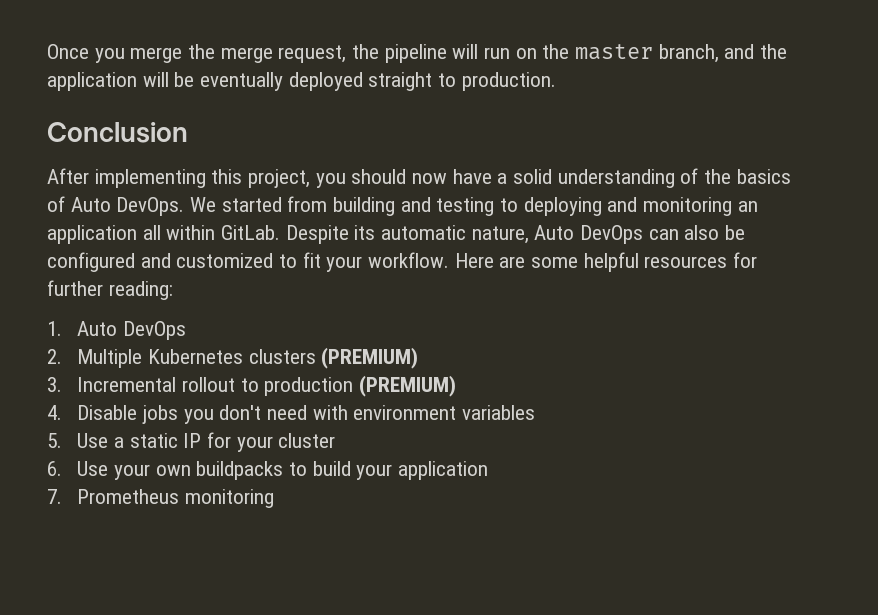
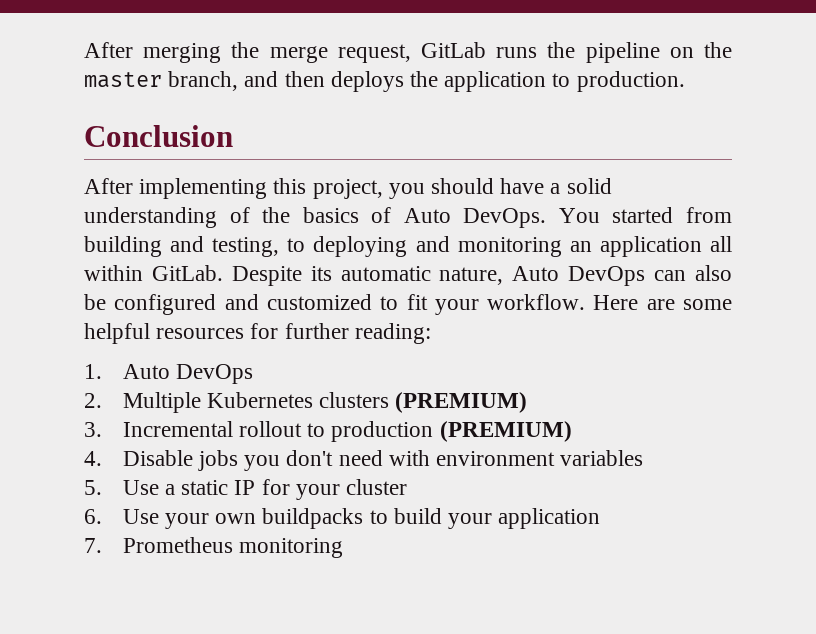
[47,44,511,63] Once you merge the merge request, the pipeline will run -> [84,42,660,63] After merging the merge request, GitLab runs the pipeline
[760,44,788,59] [47,72,433,91] the application will be eventually deployed straight -> [284,71,547,92] then deploys the application
[412,173,448,184] now -> (495, 186) none
[190,197,217,212] We -> [558,208,600,223] You
[436,197,495,216] testing -> [212,237,280,257] testing,

